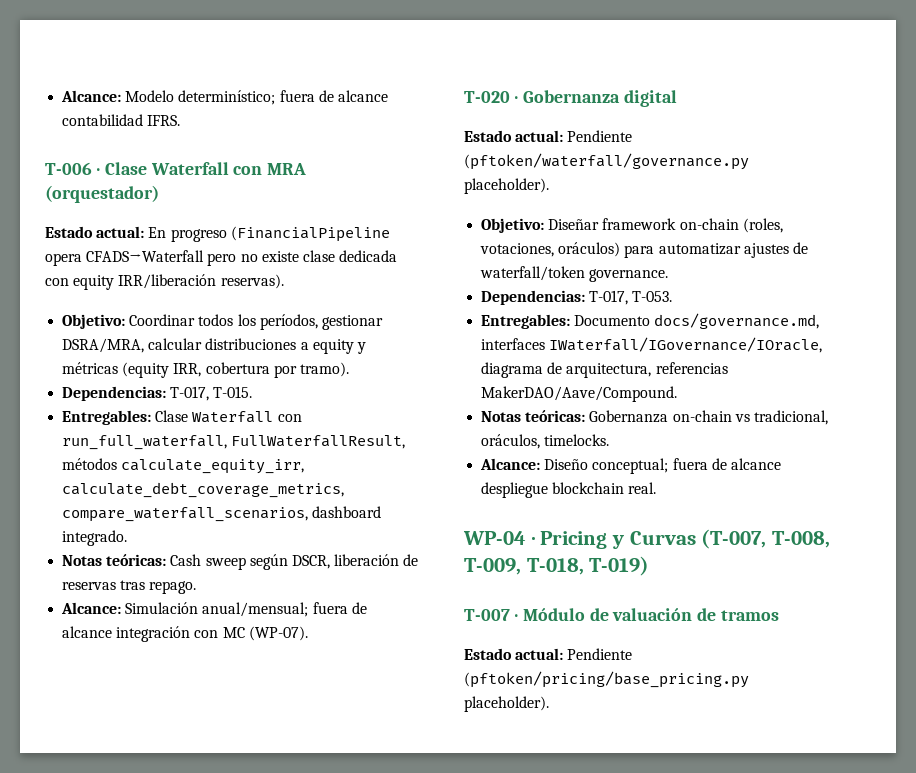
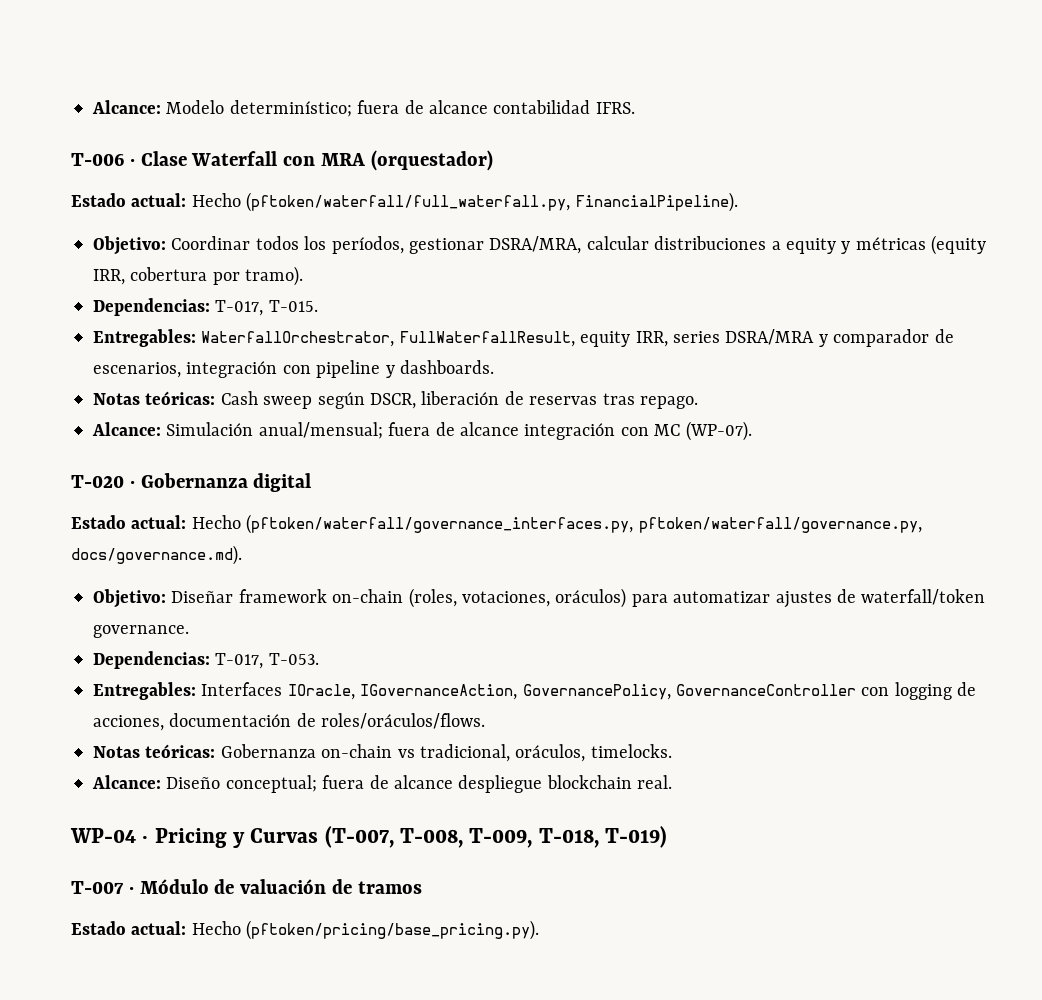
[148,226,390,242] [45,250,398,266] [45,274,284,290] En progreso (FinancialPipeline opera CFADS→Waterfall pero no existe clase dedicada con equity IRR/liberación reservas). -> [191,192,738,212] Hecho (pftoken/waterfall/full_waterfall.py, FinancialPipeline).
[155,410,302,423] [62,435,406,450] [62,458,305,474] [62,482,345,498] [62,506,382,522] [62,530,128,546] Clase Waterfall con run_full_waterfall, FullWaterfallResult, métodos calculate_equity_irr, calculate_debt_coverage_metrics, compare_waterfall_scenarios, dashboard integrado. -> [201,329,954,347] [93,360,494,378] WaterfallOrchestrator, FullWaterfallResult, equity IRR, series DSRA/MRA y comparador de escenarios, integración con pipeline y dashboards.
[567,130,633,142] [464,153,749,170] [464,178,549,194] Pendiente (pftoken/waterfall/governance.py placeholder). -> [191,514,922,534] [71,545,242,565] Hecho (pftoken/waterfall/governance_interfaces.py, pftoken/waterfall/governance.py, docs/governance.md).
[574,313,820,329] [481,337,823,353] [481,362,728,378] [481,386,678,402] Documento docs/governance.md, interfaces IWaterfall/IGovernance/IOracle, diagrama de arquitectura, referencias MakerDAO/Aave/Compound. -> [201,682,977,700] [93,713,486,731] Interfaces IOracle, IGovernanceAction, GovernancePolicy, GovernanceController con logging de acciones, documentación de roles/oráculos/flows.
[567,648,633,660] [464,671,749,688] [464,696,549,712] Pendiente (pftoken/pricing/base_pricing.py placeholder). -> [191,920,540,940] Hecho (pftoken/pricing/base_pricing.py).

